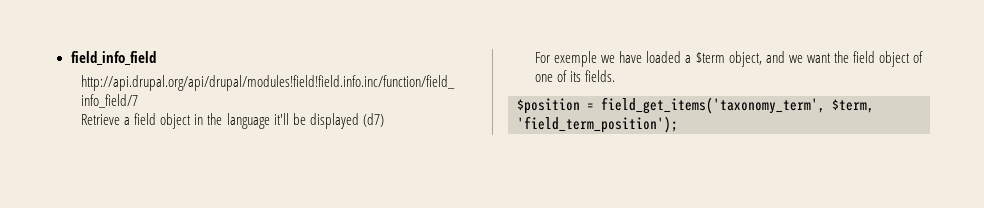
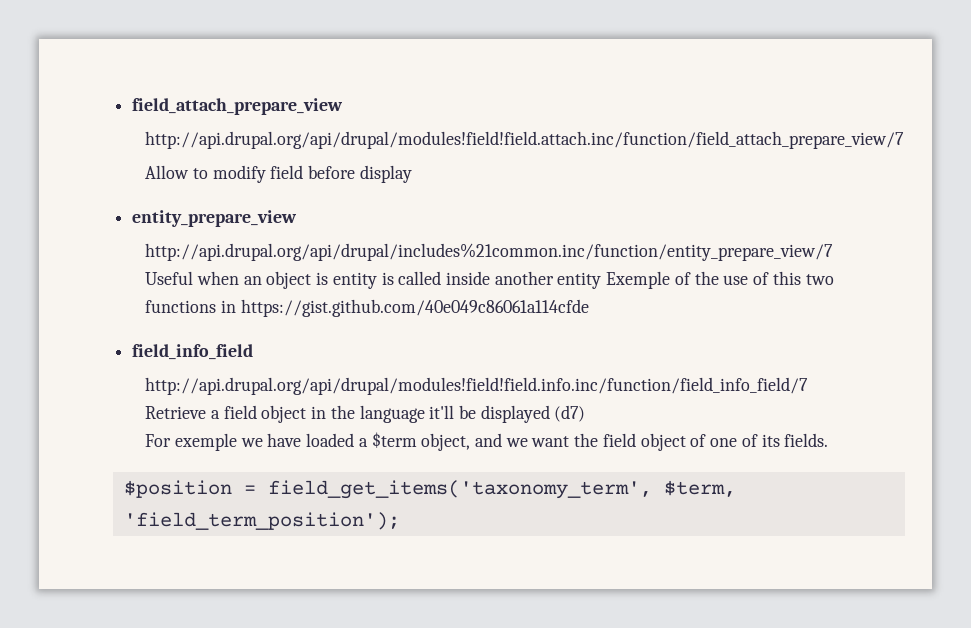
(70, 58) none -> [132,98,344,115] [145,131,905,149] [145,165,412,183] [132,210,298,227] [145,243,834,261] [145,271,834,289] [145,299,589,317] field_attach_prepare_view // http://api.drupal.org/api/drupal/modules!field!field.attach.inc/function/field_attach_prepare_view/7 // Allow to modify field before display // entity_prepare_view // http://api.drupal.org/api/drupal/includes%21common.inc/function/entity_prepare_view/7 // Useful when an object is entity is called inside another entity Exemple of the use of this two functions in https://gist.github.com/40e049c86061a114cfde //

